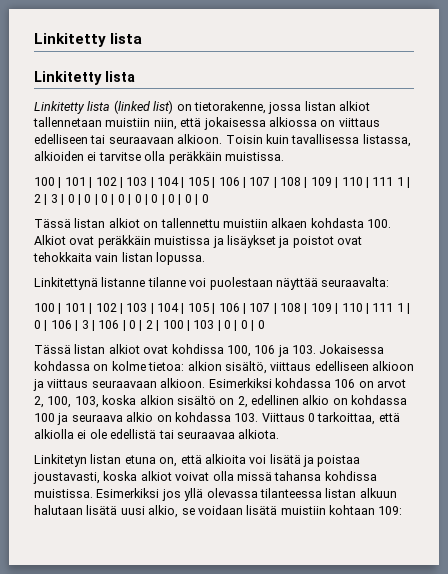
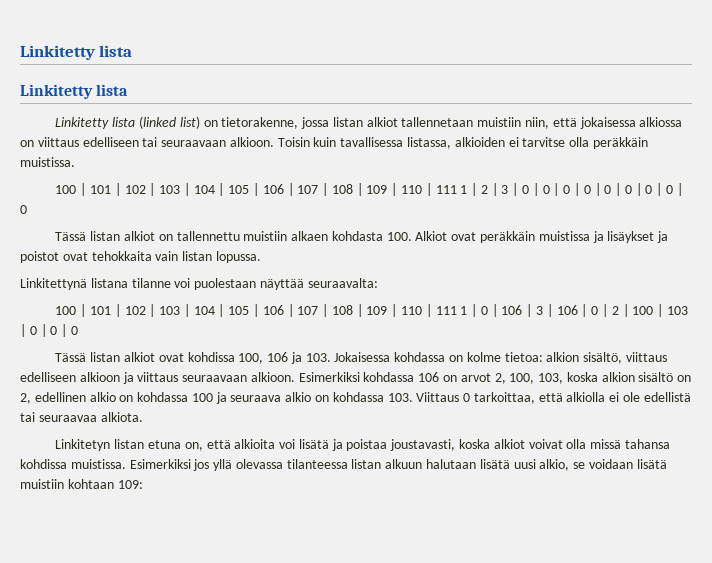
[101,277,146,287] listanne -> [90,278,128,288] listana

